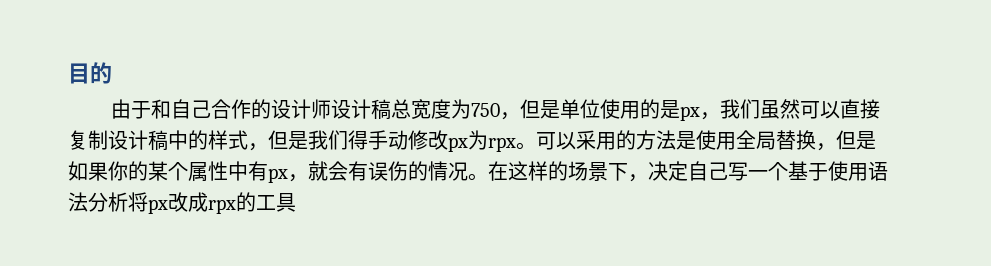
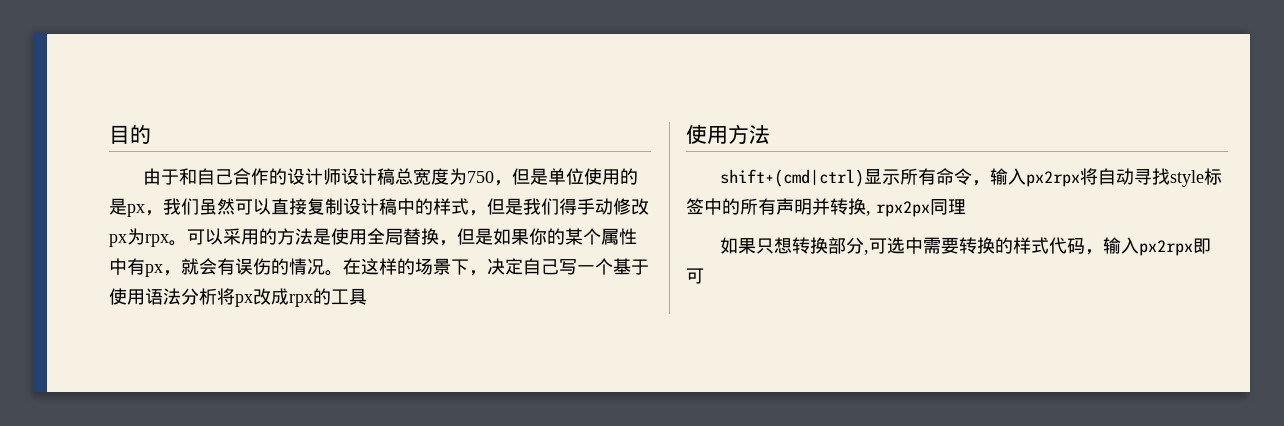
(296, 202) none -> [686,124,770,144] [720,168,1223,187] [686,198,966,217] [720,237,1212,256] [686,268,704,284] // 使用方法 // shift+(cmd|ctrl)显示所有命令，输入px2rpx将自动寻找style标签中的所有声明并转换, rpx2px同理 // 如果只想转换部分,可选中需要转换的样式代码，输入px2rpx即可

